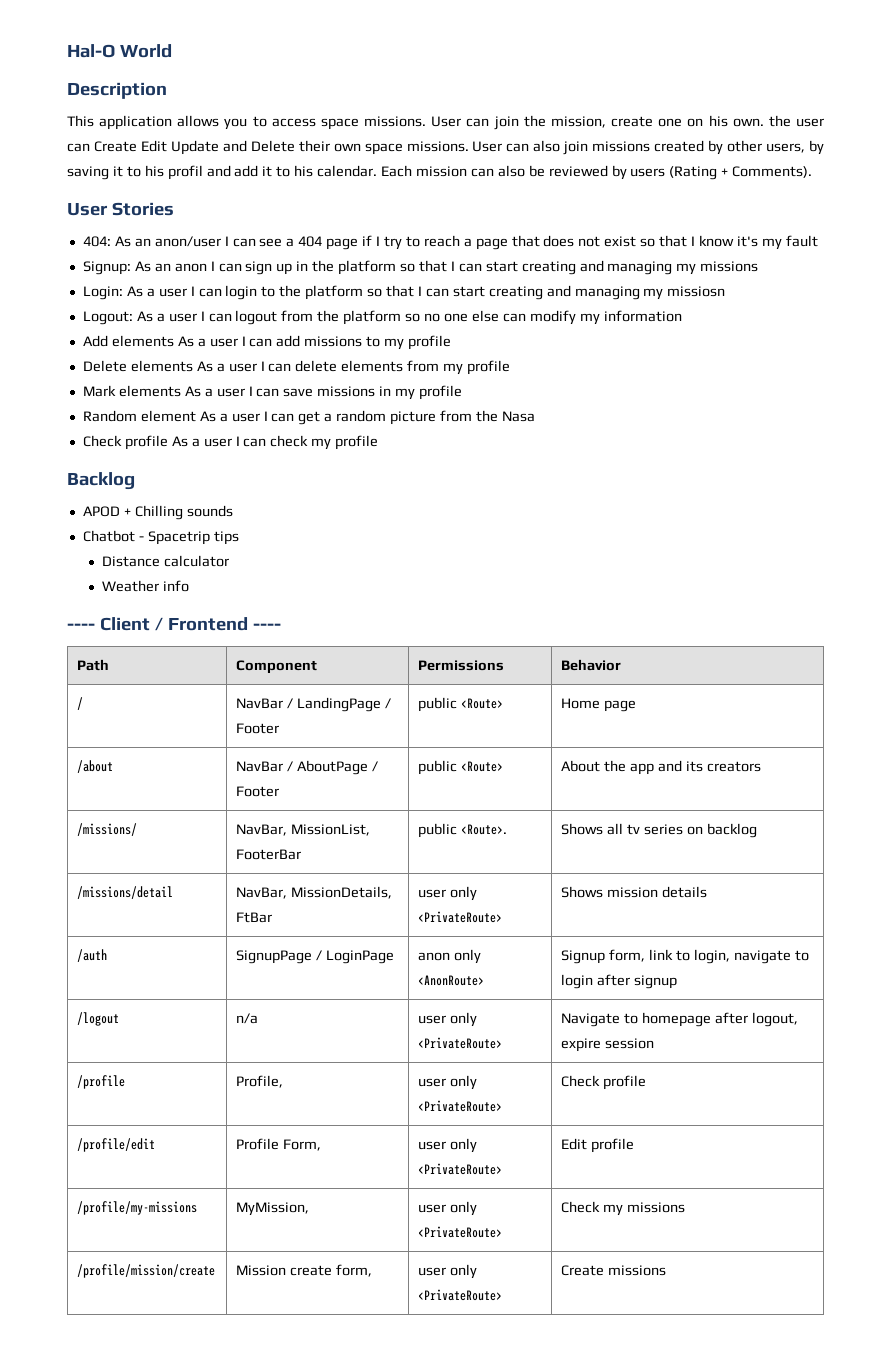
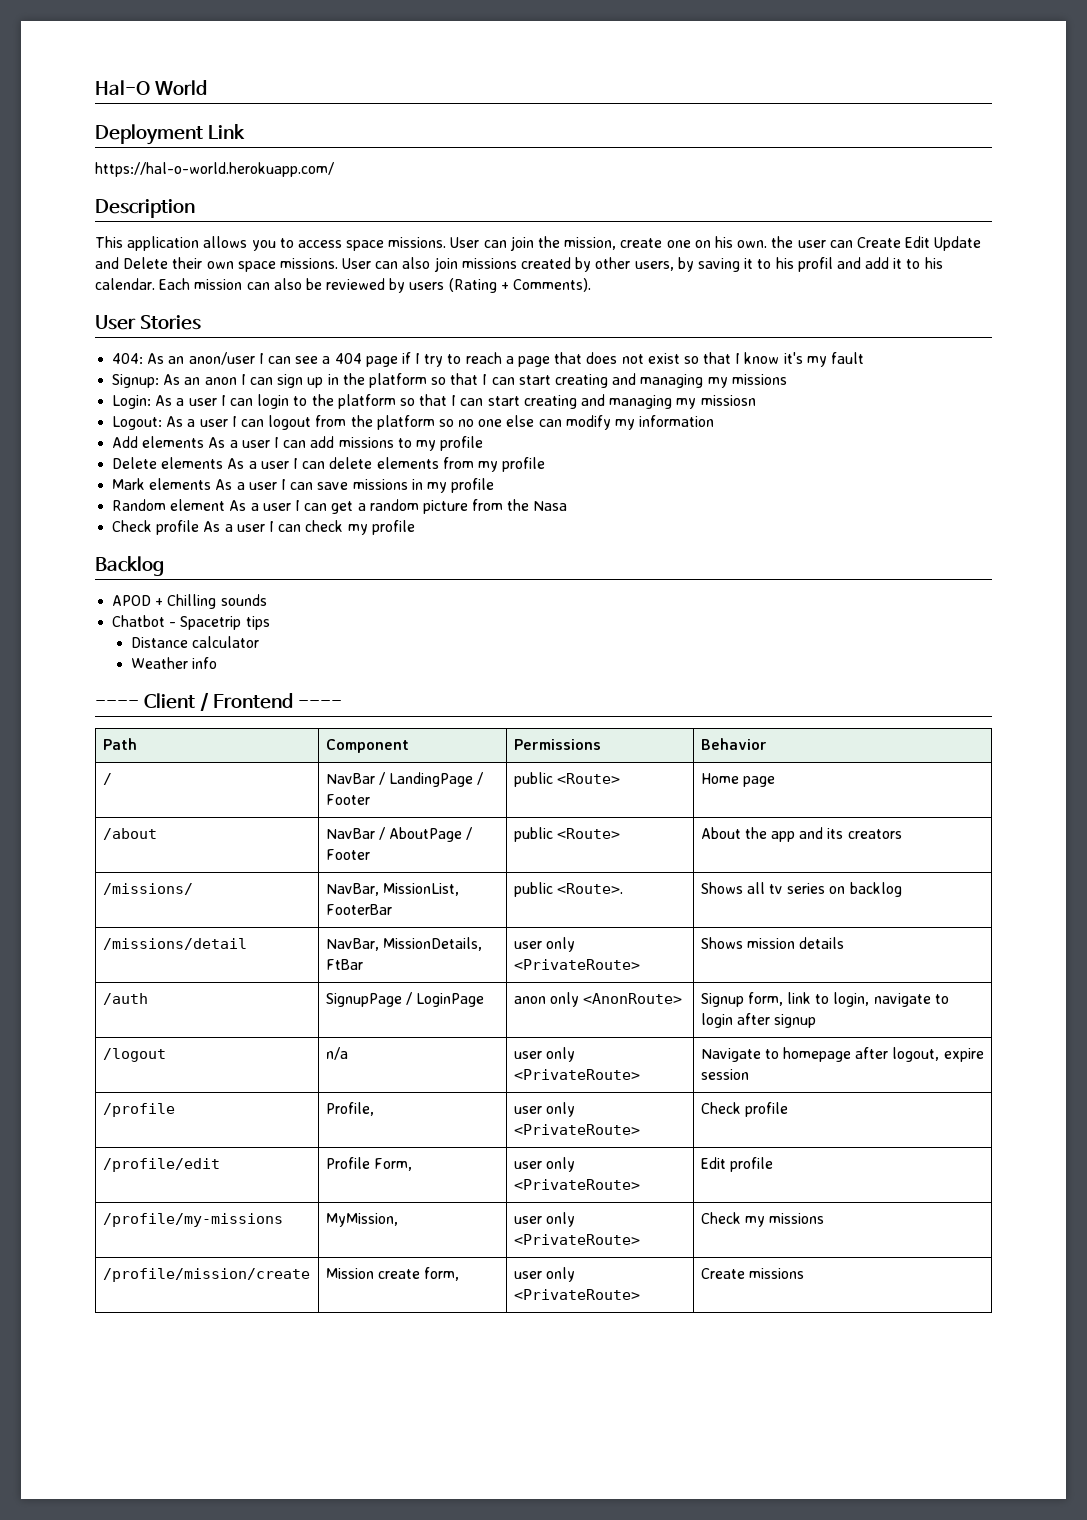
(172, 51) none -> [95,124,245,145] [95,162,334,177] // Deployment Link // https://hal-o-world.herokuapp.com/

